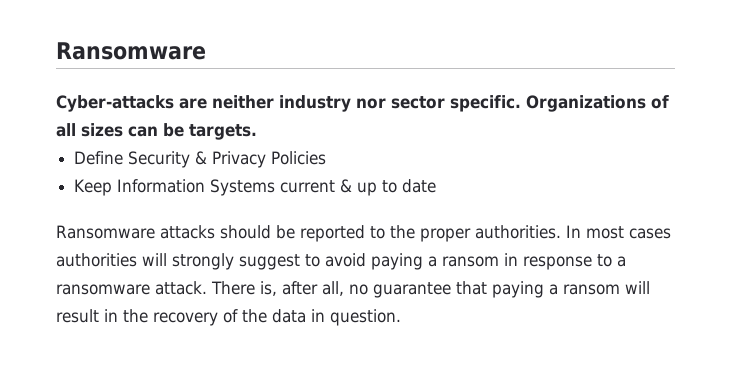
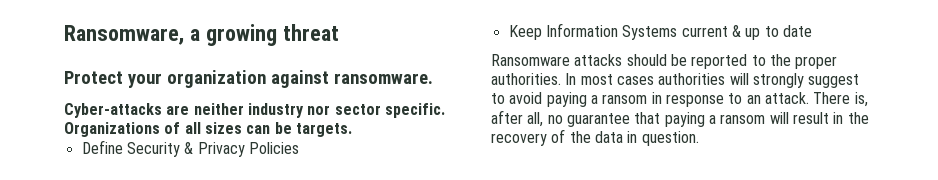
[56,42,206,60] Ransomware -> [64,24,339,46] [64,70,433,88] Ransomware, a growing threat // Protect your organization against ransomware.
[617,256,626,267] [56,284,150,295] a ransomware -> [746,95,761,104] an

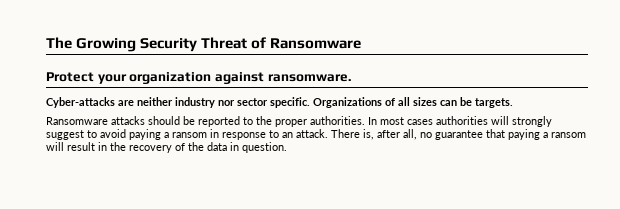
[64,24,339,46] Ransomware, a growing threat -> [46,37,362,52] The Growing Security Threat of Ransomware
[81,140,299,157] [508,23,812,40] // Define Security & Privacy Policies // Keep Information Systems current & up to date -> (513, 103) none

